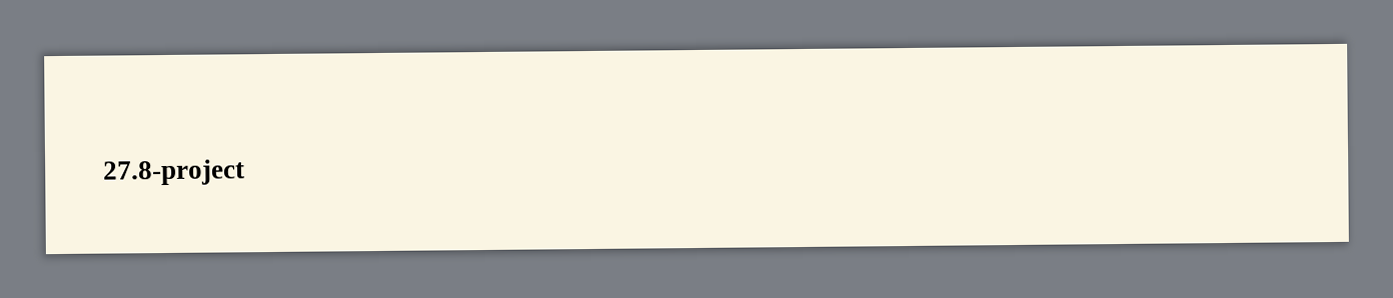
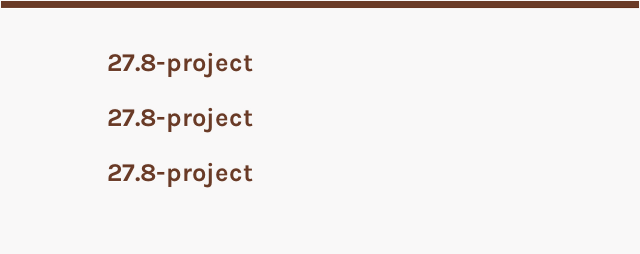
[103,159,245,186] 27.8-project -> [107,51,254,78] [106,106,254,133] [106,161,253,188] 27.8-project // 27.8-project // 27.8-project

